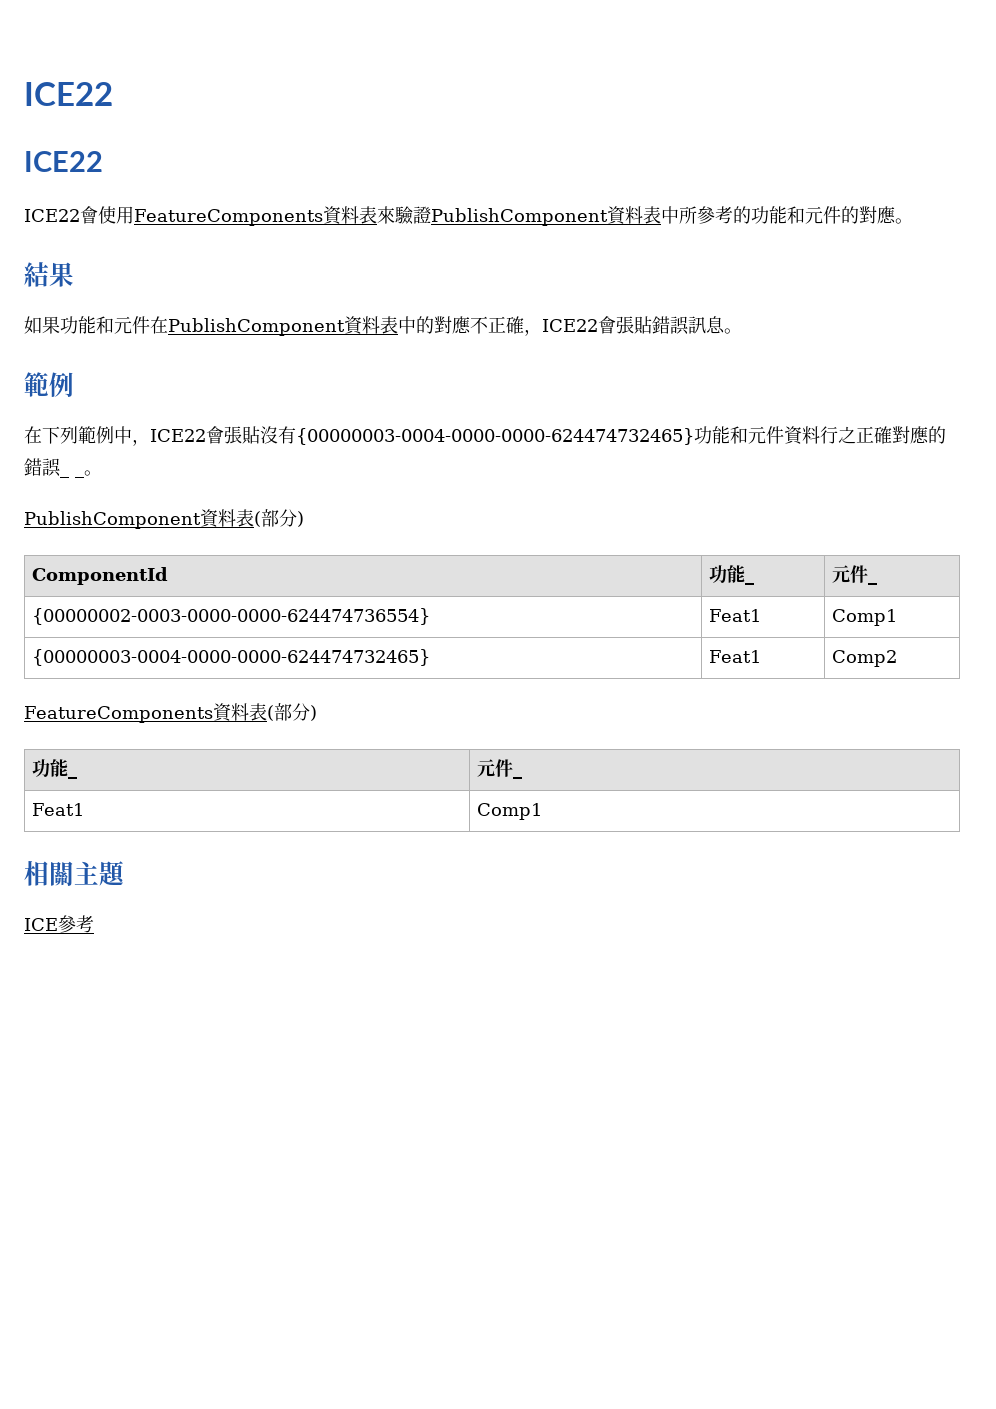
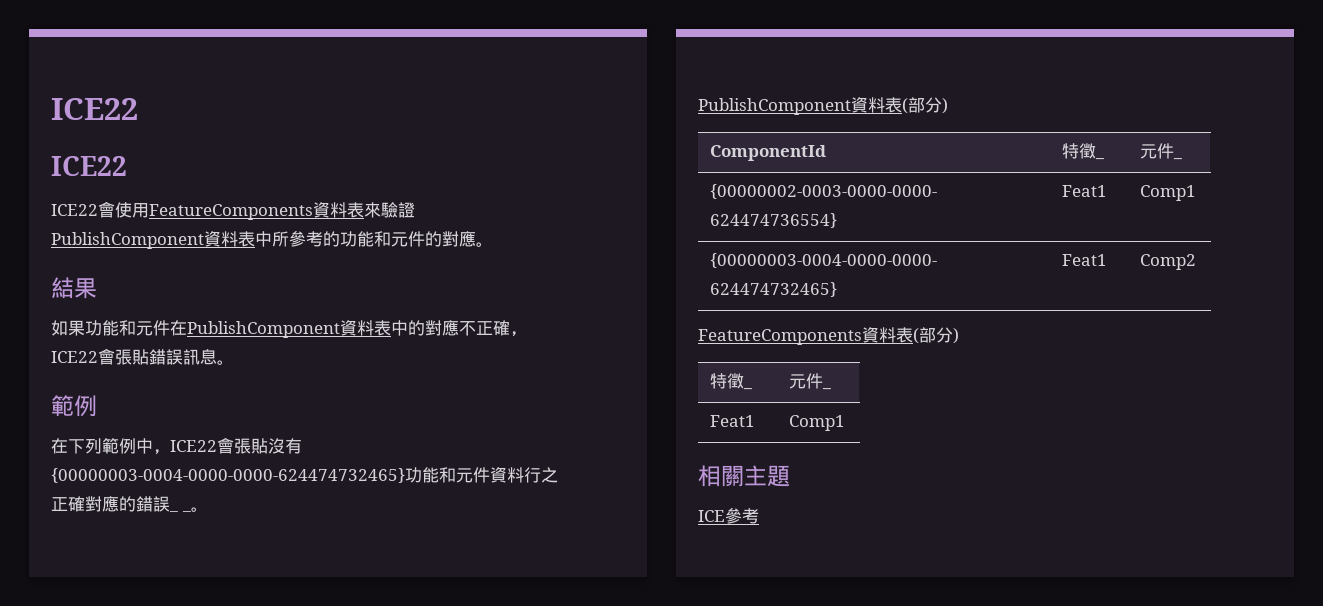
[709,565,746,583] 功能 -> [1062,143,1097,159] 特徵
[32,759,69,777] 功能 -> [710,373,745,389] 特徵

